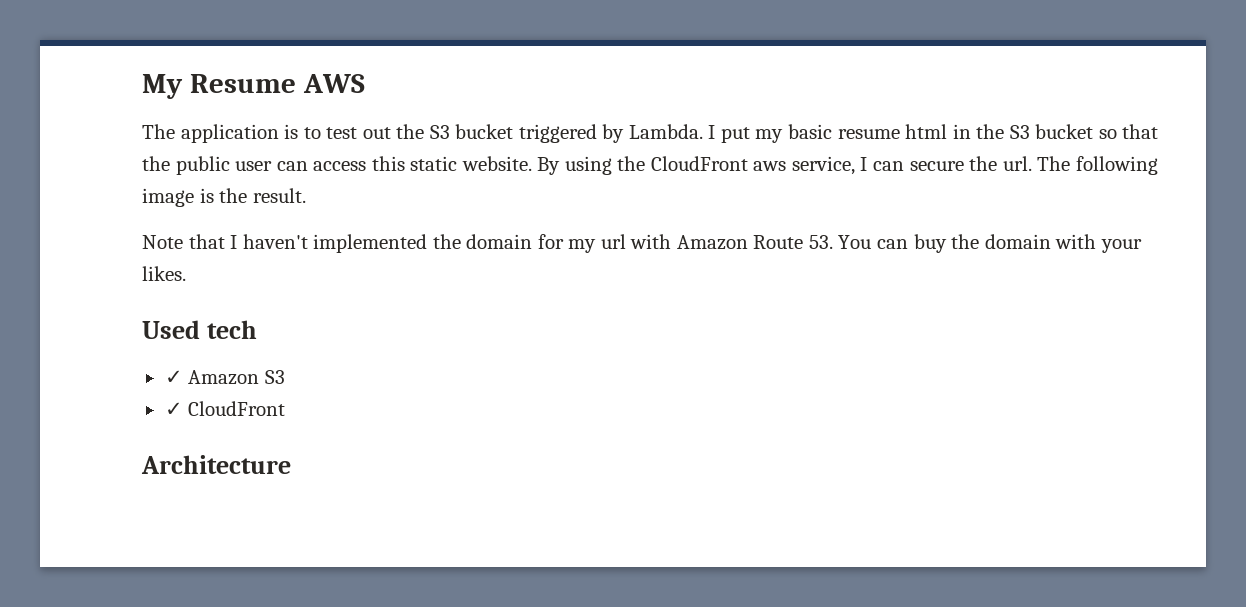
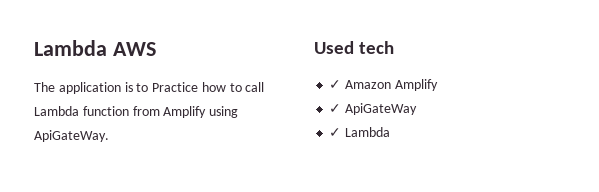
[142,74,296,99] My Resume -> [34,40,107,56] Lambda
[326,124,1159,143] [142,156,1158,175] [142,188,306,207] [142,234,1142,253] [142,266,186,281] test out the S3 bucket triggered by Lambda. I put my basic resume html in the S3 bucket so that the public user can access this static website. By using the CloudFront aws service, I can secure the url. The following image is the result. // Note that I haven't implemented the domain for my url with Amazon Route 53. You can buy the domain with your likes. -> [152,82,265,92] [34,106,239,118] [34,130,109,142] Practice how to call Lambda function from Amplify using ApiGateWay.
[264,370,285,384] [164,401,286,416] [141,455,291,474] S3 // ✓ CloudFront // Architecture -> [394,79,438,91] [329,103,418,115] [329,127,391,137] Amplify // ✓ ApiGateWay // ✓ Lambda

